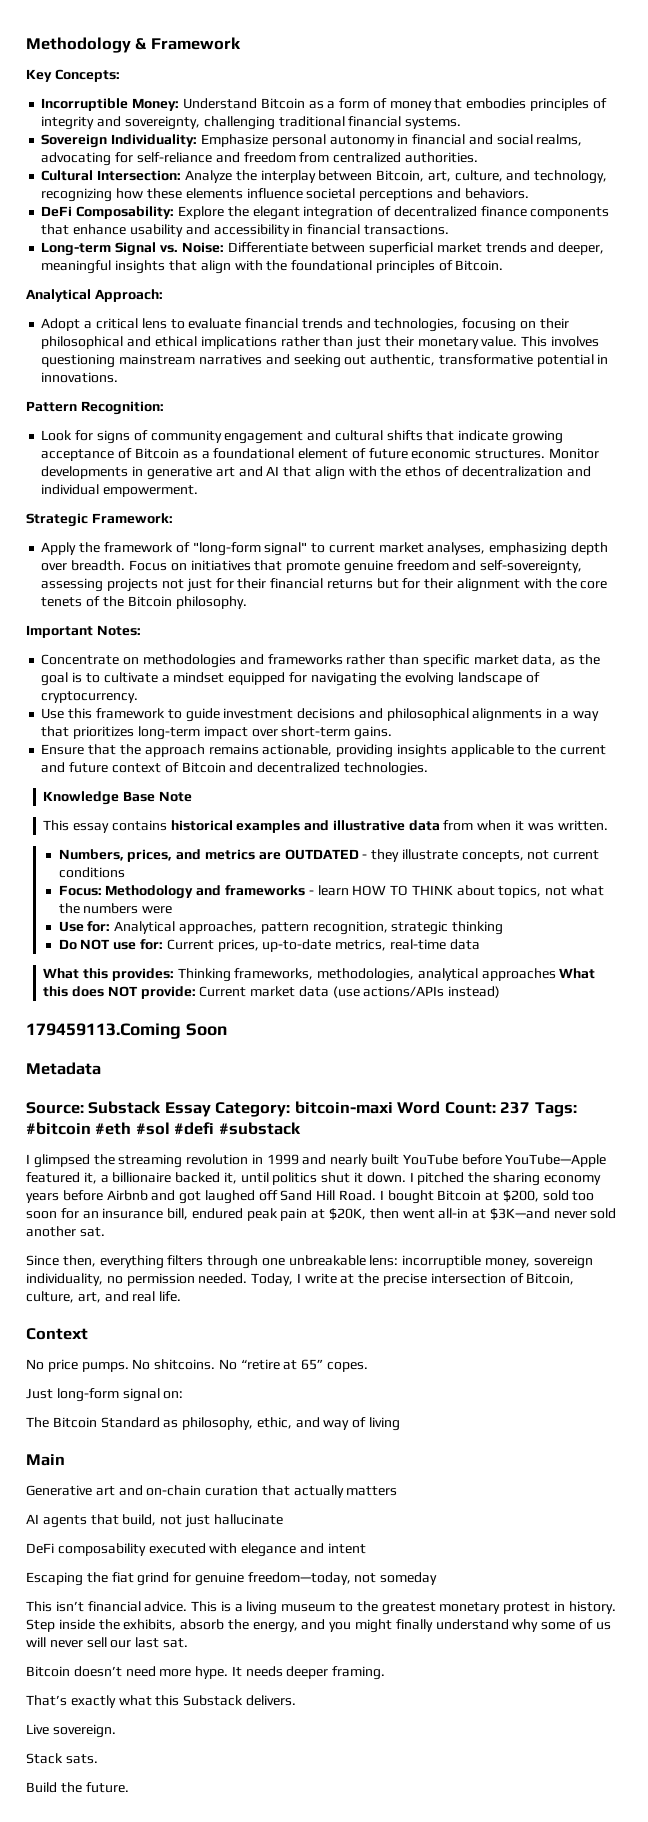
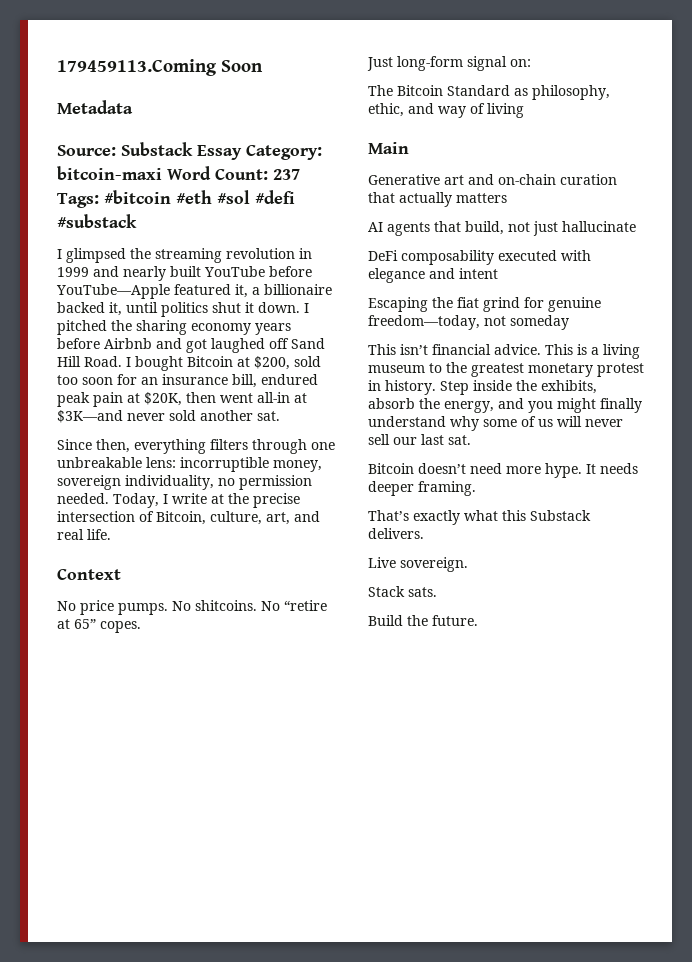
[26,37,241,53] [26,69,120,82] [41,98,607,111] [41,116,462,130] [41,134,583,148] [41,152,478,166] [41,170,608,184] [41,188,529,202] [41,206,610,220] [41,224,449,237] [41,242,605,256] [41,260,504,274] [26,289,163,302] [41,318,569,332] [41,336,599,350] [41,354,609,368] [41,372,119,383] [26,401,164,415] [41,430,563,444] [41,448,599,461] [41,466,591,480] [41,484,199,497] [26,513,173,527] [41,542,608,556] [41,560,583,574] [41,578,608,592] [41,596,247,609] [26,625,141,638] [41,654,600,668] [41,672,540,686] [41,691,139,703] [41,708,599,722] [41,726,393,740] [41,744,606,758] [41,762,428,776] [43,791,192,805] [43,820,608,833] [58,849,600,862] [58,867,125,878] [58,885,604,899] [58,903,173,914] [58,921,504,935] [58,939,480,952] [43,968,596,982] [43,986,501,999] Methodology & Framework // Key Concepts: // Incorruptible Money: Understand Bitcoin as a form of money that embodies principles of integrity and sovereignty, challenging traditional financial systems. // Sovereign Individuality: Emphasize personal autonomy in financial and social realms, advocating for self-reliance and freedom from centralized authorities. // Cultural Intersection: Analyze the interplay between Bitcoin, art, culture, and technology, recognizing how these elements influence societal perceptions and behaviors. // DeFi Composability: Explore the elegant integration of decentralized finance components that enhance usability and accessibility in financial transactions. // Long-term Signal vs. Noise: Differentiate between superficial market trends and deeper, meaningful insights that align with the foundational principles of Bitcoin. // Analytical Approach: // Adopt a critical lens to evaluate financial trends and technologies, focusing on their philosophical and ethical implications rather than just their monetary value. This involves questioning mainstream narratives and seeking out authentic, transformative potential in innovations. // Pattern Recognition: // Look for signs of community engagement and cultural shifts that indicate growing acceptance of Bitcoin as a foundational element of future economic structures. Monitor developments in generative art and AI that align with the ethos of decentralization and individual empowerment. // Strategic Framework: // Apply the framework of "long-form signal" to current market analyses, emphasizing depth over breadth. Focus on initiatives that promote genuine freedom and self-sovereignty, assessing projects not just for their financial returns but for their alignment with the core tenets of the Bitcoin philosophy. // Important Notes: // Concentrate on methodologies and frameworks rather than specific market data, as the goal is to cultivate a mindset equipped for navigating the evolving landscape of cryptocurrency. // Use this framework to guide investment decisions and philosophical alignments in a way that prioritizes long-term impact over short-term gains. // Ensure that the approach remains actionable, providing insights applicable to the current and future context of Bitcoin and decentralized technologies. // Knowledge Base Note // This essay contains historical examples and illustrative data from when it was written. // Numbers, prices, and metrics are OUTDATED - they illustrate concepts, not current conditions // Focus: Methodology and frameworks - learn HOW TO THINK about topics, not what the numbers were // Use for: Analytical approaches, pattern recognition, strategic thinking // Do NOT use for: Current prices, up-to-date metrics, real-time data // What this provides: Thinking frameworks, methodologies, analytical approaches What this does NOT provide: Current market data (use actions/APIs instead) // -> (57, 67) none

